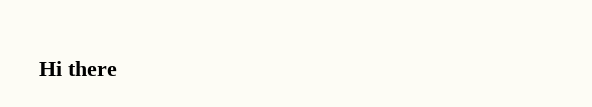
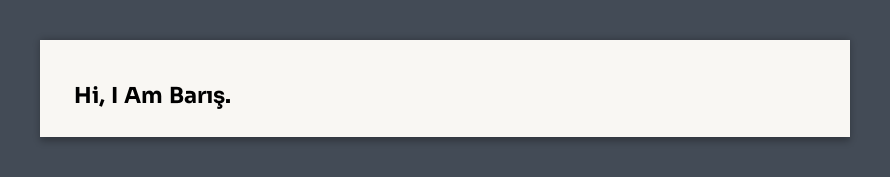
[39,61,117,76] Hi there -> [74,86,231,109] Hi, I Am Barış.

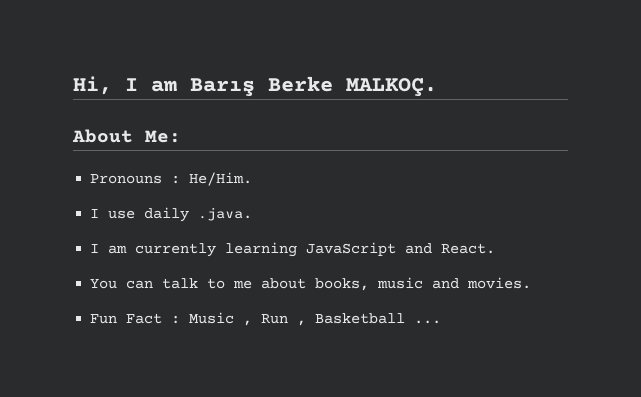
[123,86,231,109] Am Barış. -> [151,76,437,97] [72,129,181,143] [90,172,253,186] [90,207,253,222] [90,242,496,257] [90,277,532,291] [90,312,442,326] am Barış Berke MALKOÇ. // About Me: // Pronouns : He/Him. // I use daily .java. // I am currently learning JavaScript and React. // You can talk to me about books, music and movies. // Fun Fact : Music , Run , Basketball ...

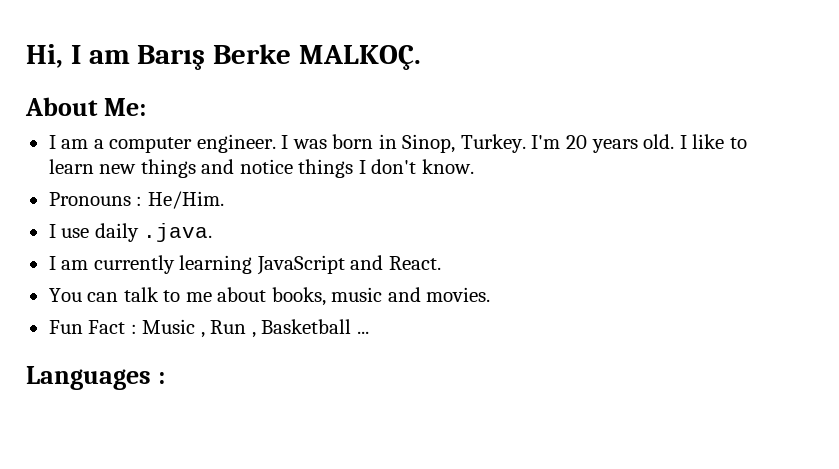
(181, 136) none -> [48,134,747,153] [48,159,474,178] // I am a computer engineer. I was born in Sinop, Turkey. I'm 20 years old. I like to learn new things and notice things I don't know.
(442, 322) none -> [26,366,165,390] // Languages :

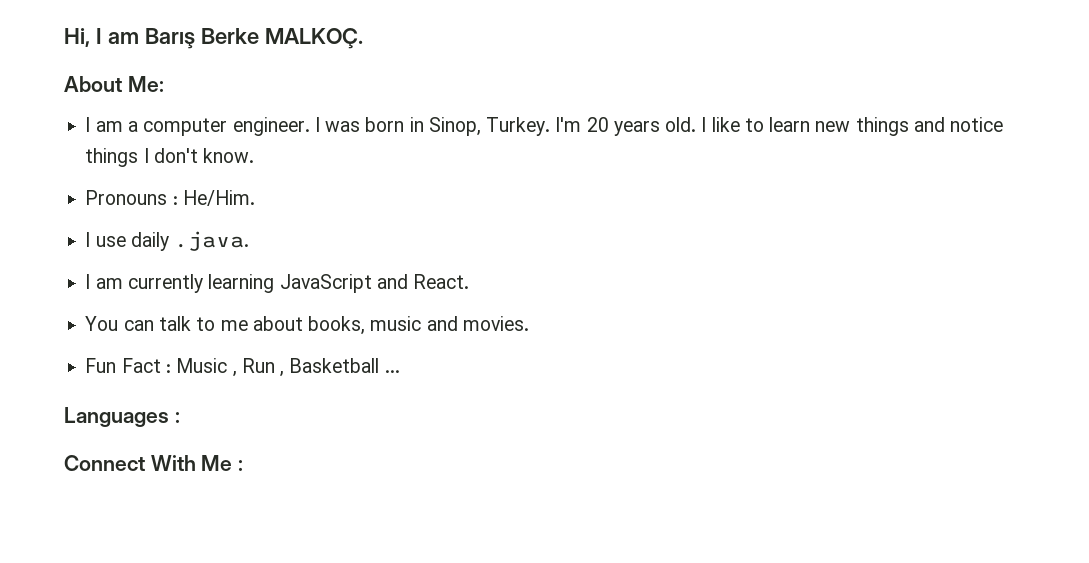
(165, 378) none -> [64,455,244,471] // Connect With Me :

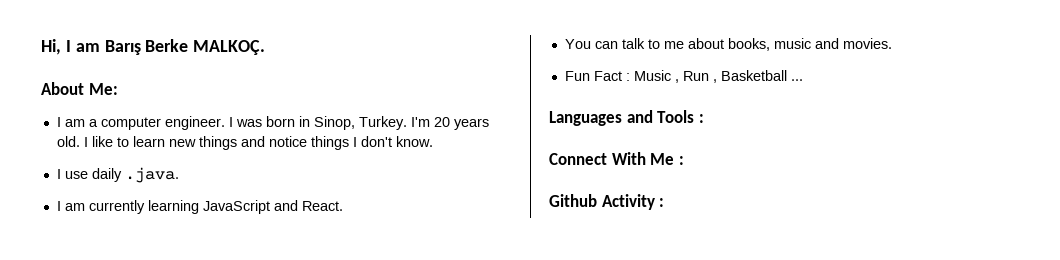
[85,190,255,206] // Pronouns : He/Him. -> (433, 141) none
(169, 417) none -> [626,110,695,123] and Tools
(244, 465) none -> [549,194,665,210] // Github Activity :

